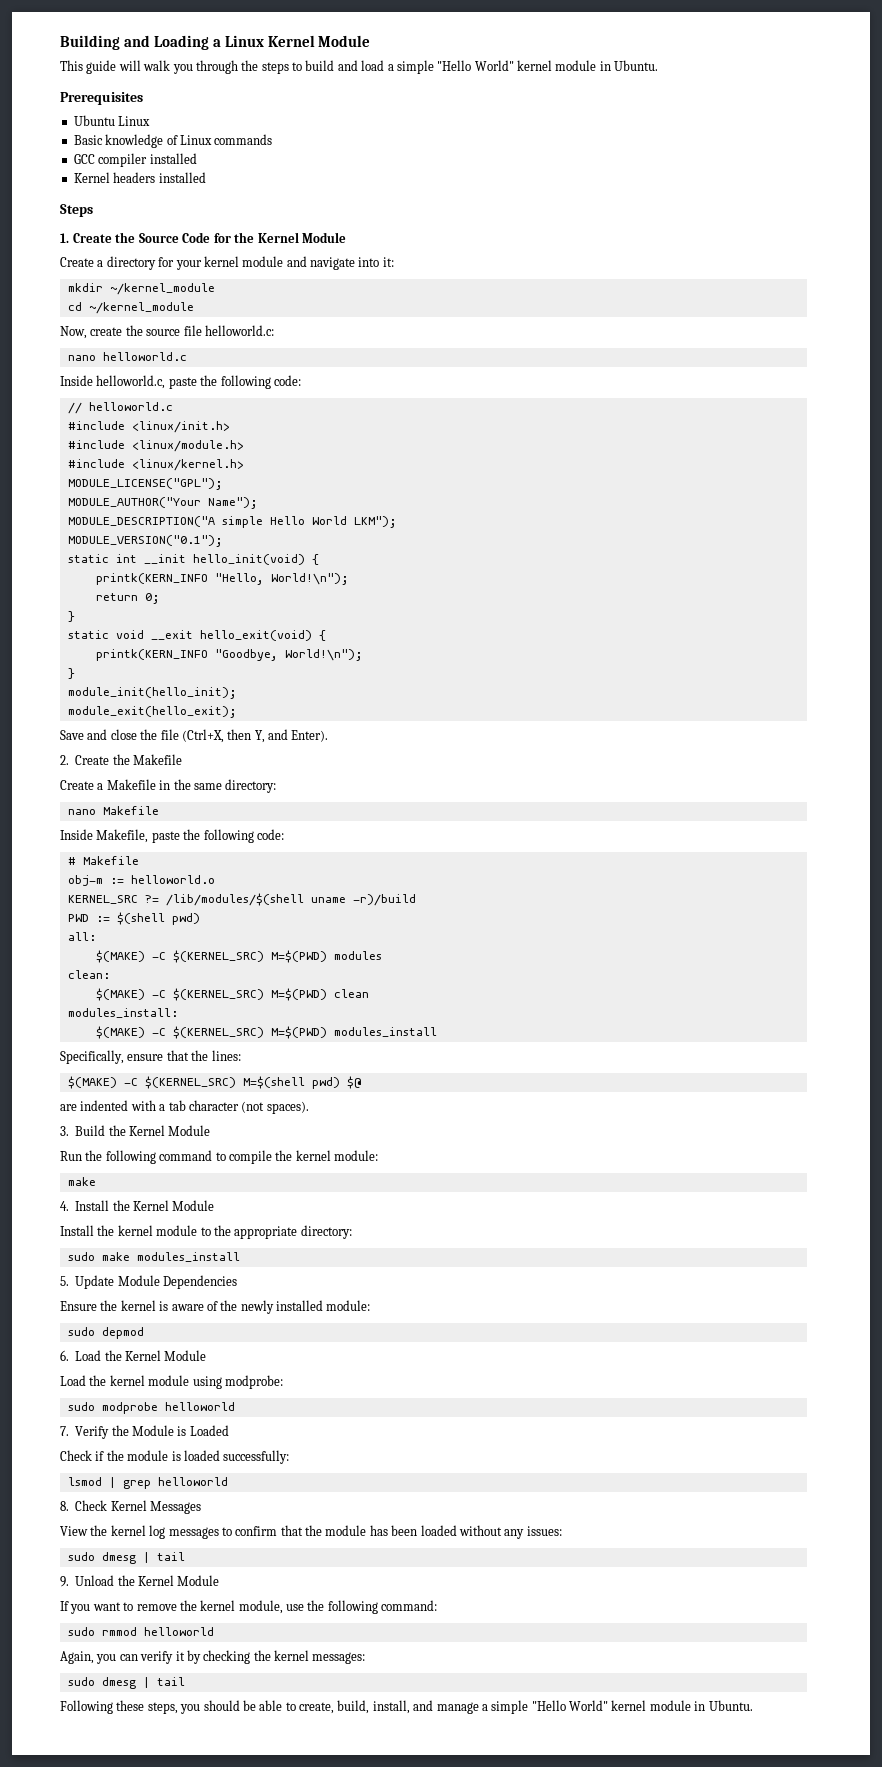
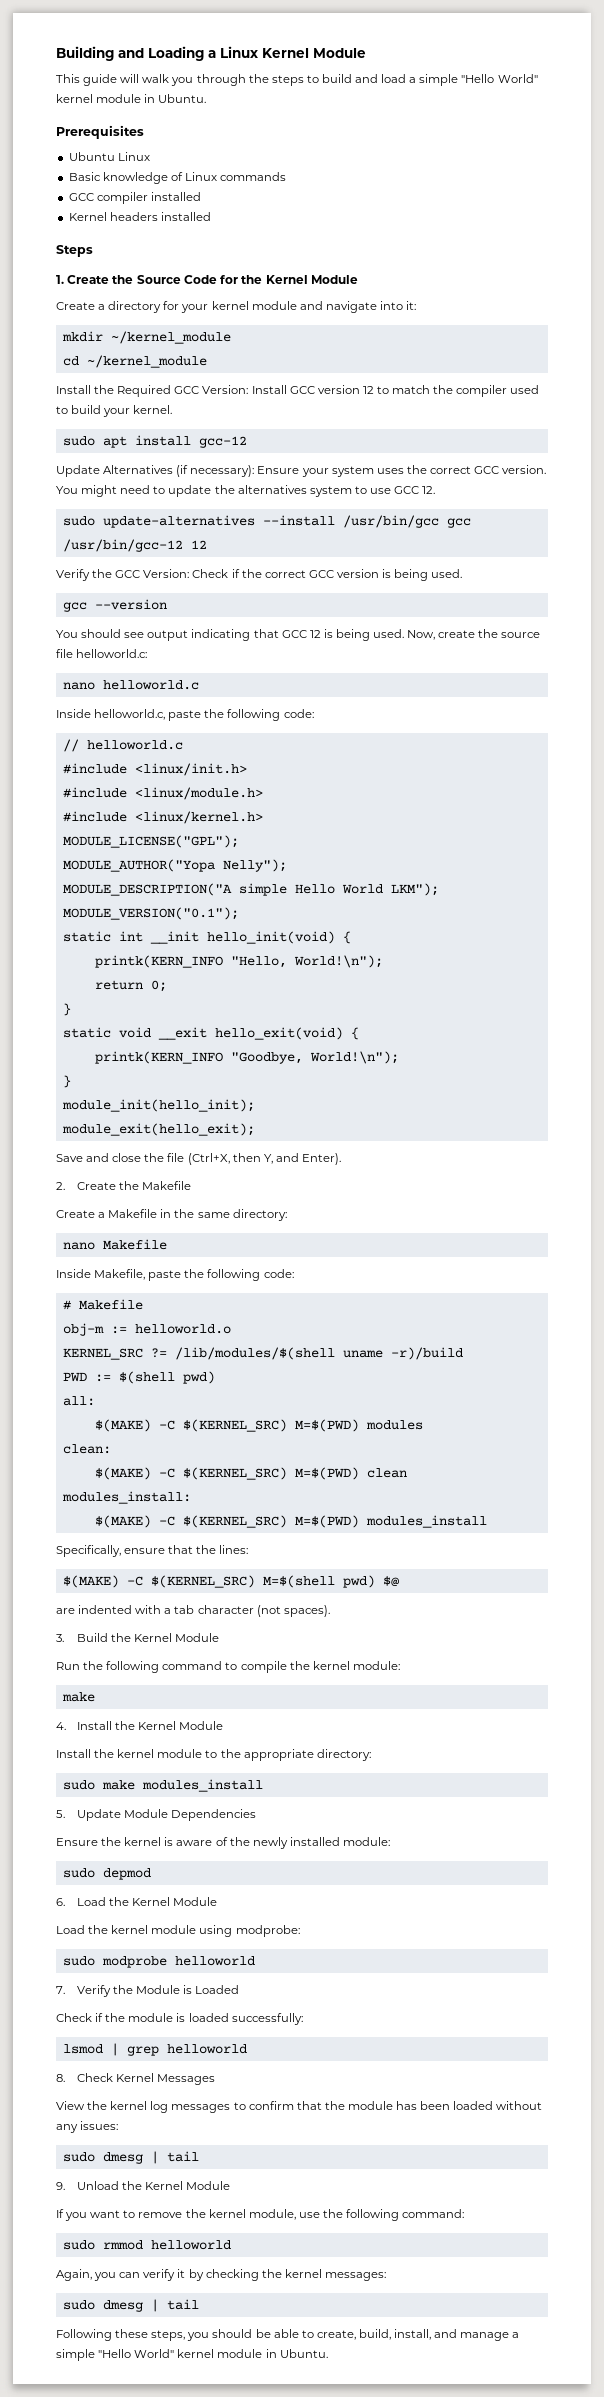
(194, 308) none -> [56,385,540,397] [56,405,173,417] [62,435,247,448] [56,465,547,477] [56,485,436,497] [62,515,471,528] [62,539,207,552] [56,569,463,581] [62,599,167,612] [56,629,405,641] Install the Required GCC Version: Install GCC version 12 to match the compiler used to build your kernel. // sudo apt install gcc-12 // Update Alternatives (if necessary): Ensure your system uses the correct GCC version. You might need to update the alternatives system to use GCC 12. // sudo update-alternatives --install /usr/bin/gcc gcc /usr/bin/gcc-12 12 // Verify the GCC Version: Check if the correct GCC version is being used. // gcc --version // You should see output indicating that GCC 12 is being used.
[67,497,258,509] MODULE_AUTHOR("Your Name"); -> [62,859,287,872] MODULE_AUTHOR("Yopa Nelly");

